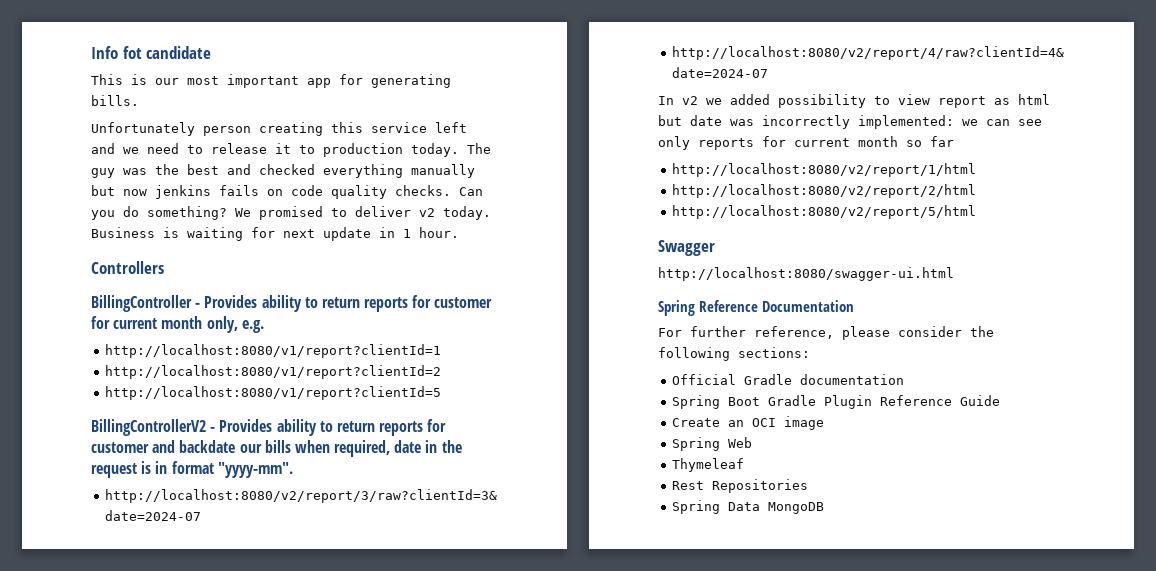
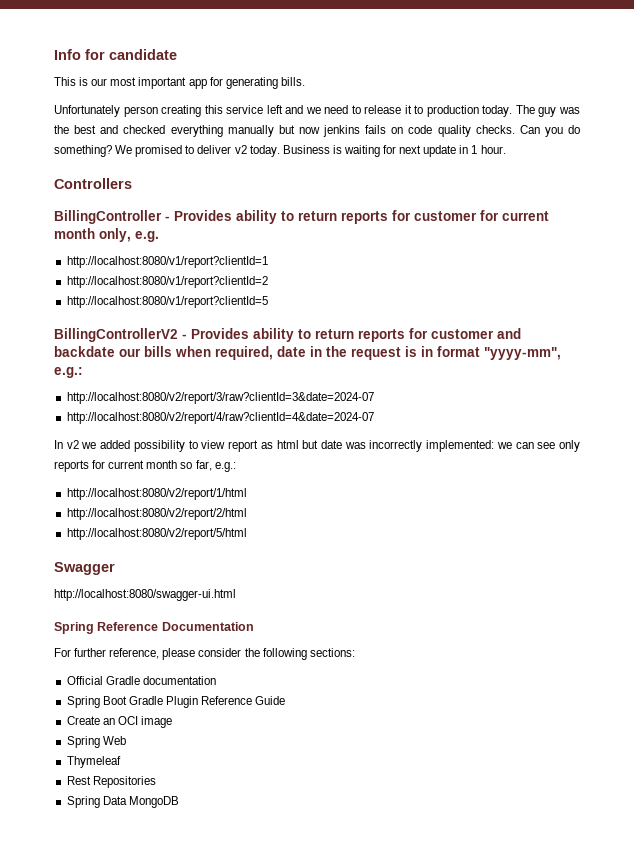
[122,46,142,59] fot -> [85,49,105,60] for
[217,462,293,478] "yyyy-mm". -> [484,347,561,360] [54,367,83,378] "yyyy-mm", e.g.:
[930,136,954,147] far -> [195,460,236,472] far, e.g.:

